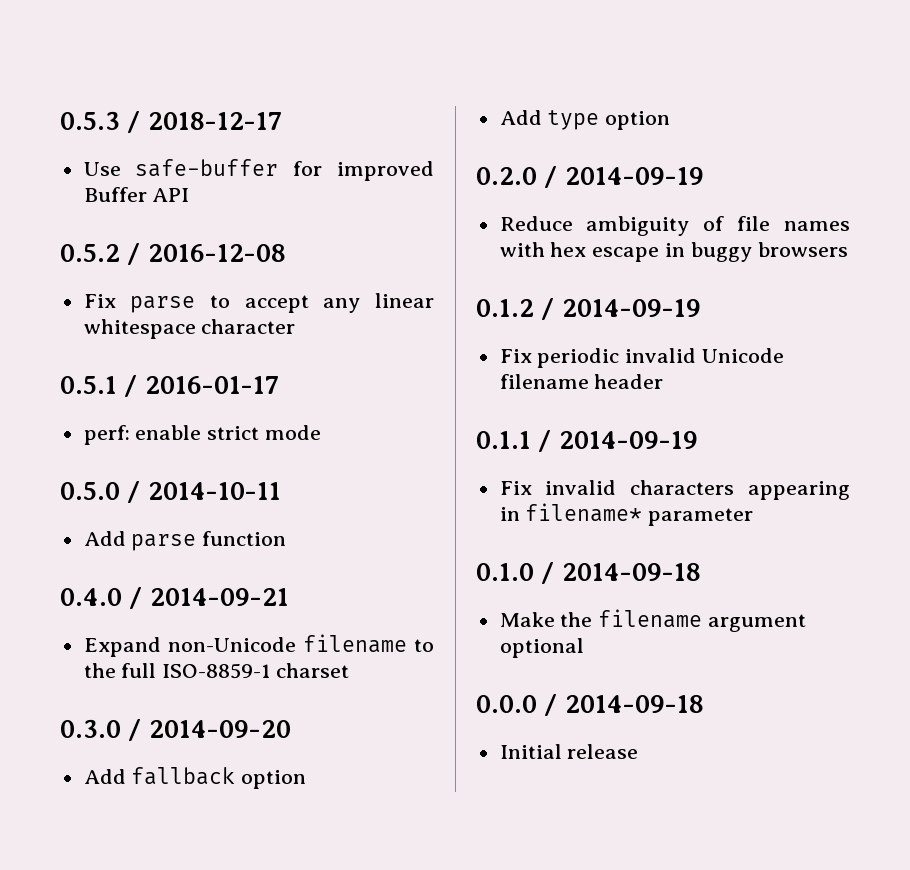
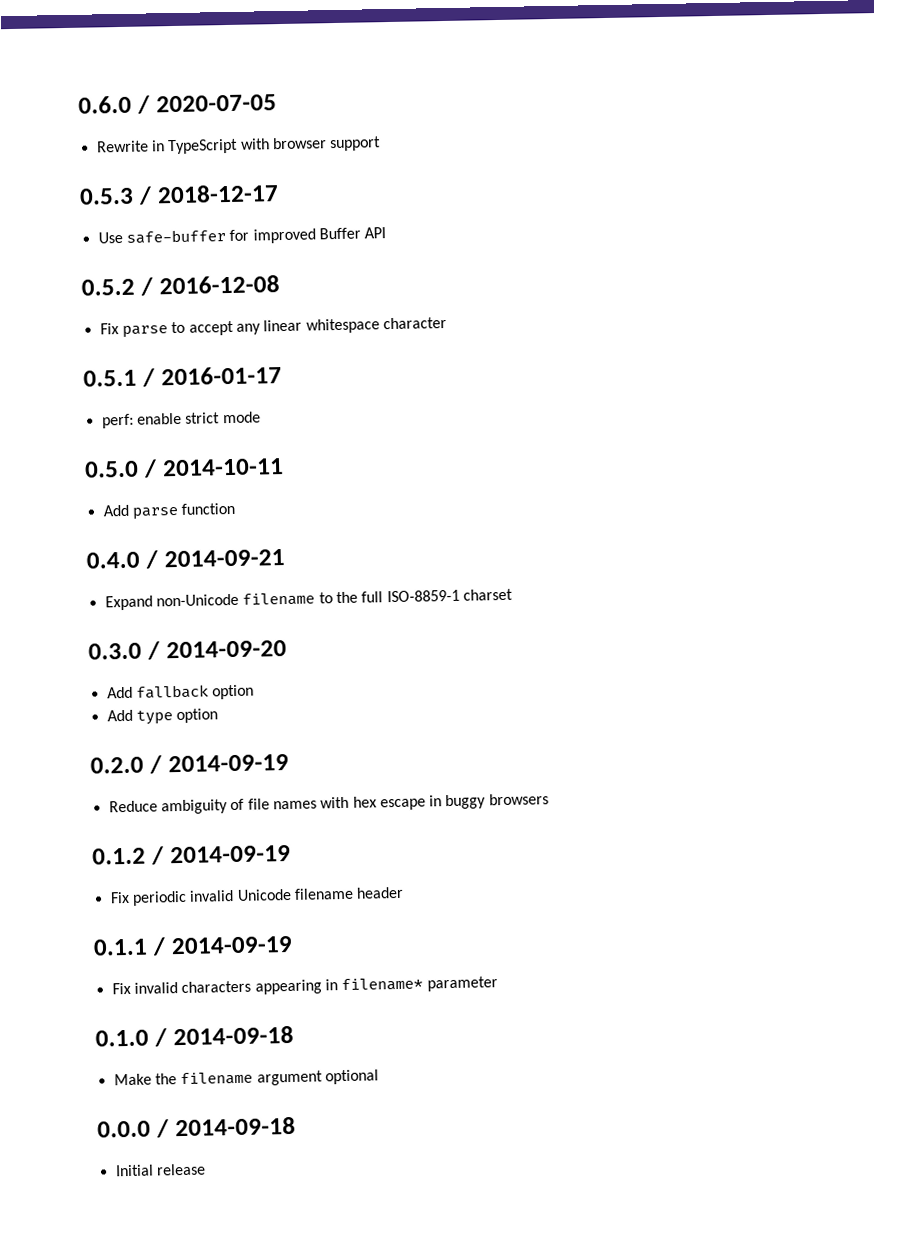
(60, 120) none -> [78,94,277,114] [96,136,382,155] 0.6.0 / 2020-07-05 // Rewrite in TypeScript with browser support //

